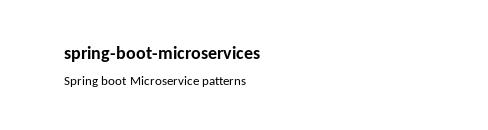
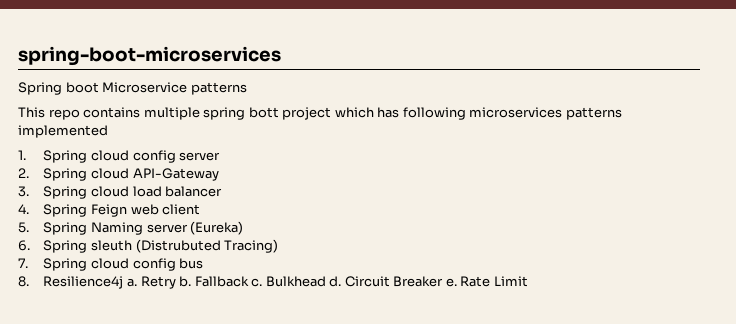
(247, 82) none -> [18,107,622,120] [18,125,108,138] [18,150,221,163] [18,168,219,181] [18,186,223,199] [18,204,201,217] [18,221,244,235] [18,239,279,253] [18,258,204,271] [18,276,528,289] // This repo contains multiple spring bott project which has following microservices patterns implemented // 1. Spring cloud config server // 2. Spring cloud API-Gateway // 3. Spring cloud load balancer // 4. Spring Feign web client // 5. Spring Naming server (Eureka) // 6. Spring sleuth (Distrubuted Tracing) // 7. Spring cloud config bus // 8. Resilience4j a. Retry b. Fallback c. Bulkhead d. Circuit Breaker e. Rate Limit

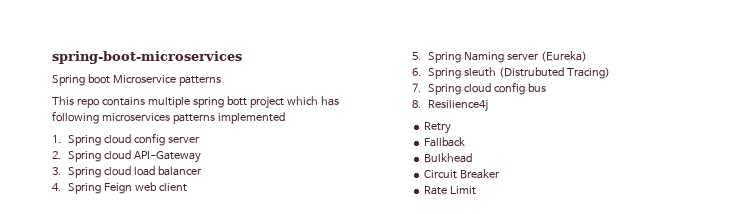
[126,278,137,287] a. -> (488, 105) //
[179,276,192,287] b. -> (452, 128) //
[251,278,263,287] c. -> (466, 142) //
[329,276,342,287] d. -> (473, 158) //
[445,278,457,287] e. -> (501, 174) //

